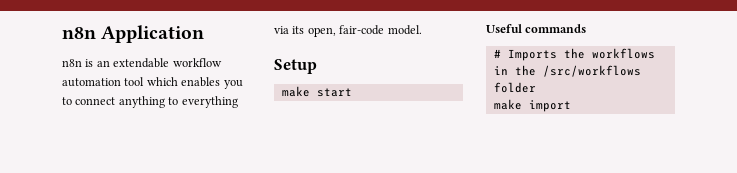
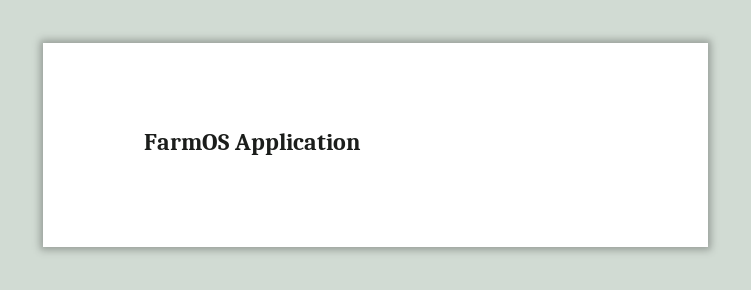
[62,27,96,39] n8n -> [144,134,229,150] FarmOS
[62,58,222,68] [62,77,243,89] [62,96,238,108] [274,25,422,37] [274,59,317,74] [281,86,352,97] [486,24,587,33] [493,48,655,61] [493,65,641,77] [493,82,536,93] [493,99,571,112] // n8n is an extendable workflow automation tool which enables you to connect anything to everything via its open, fair-code model. // Setup // make start // Useful commands // # Imports the workflows in the /src/workflows folder // make import -> (362, 144) none

